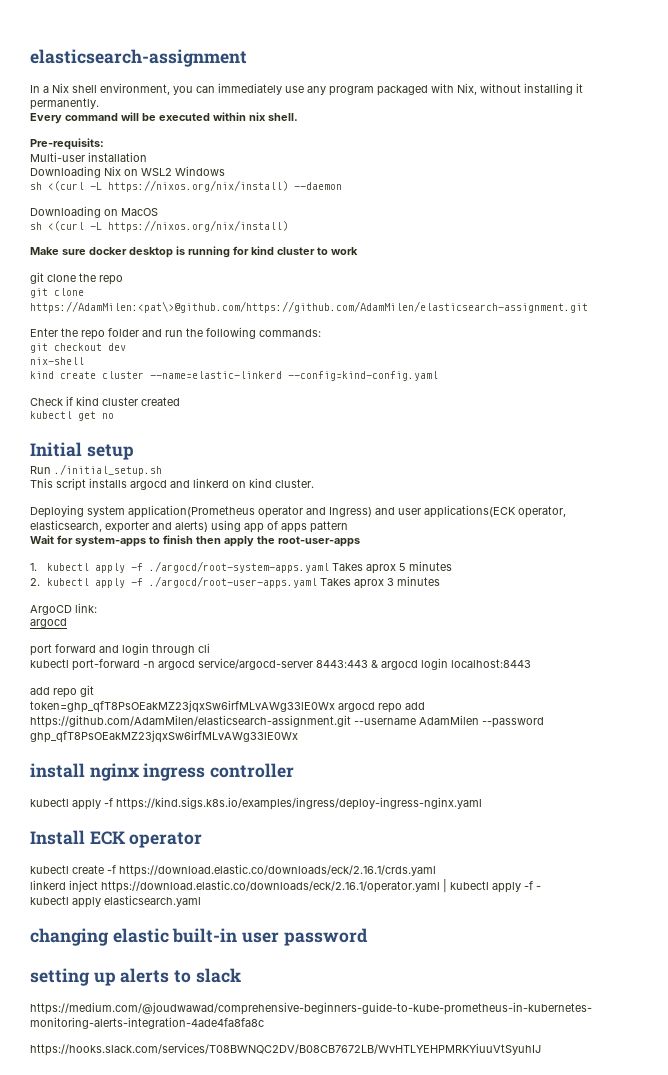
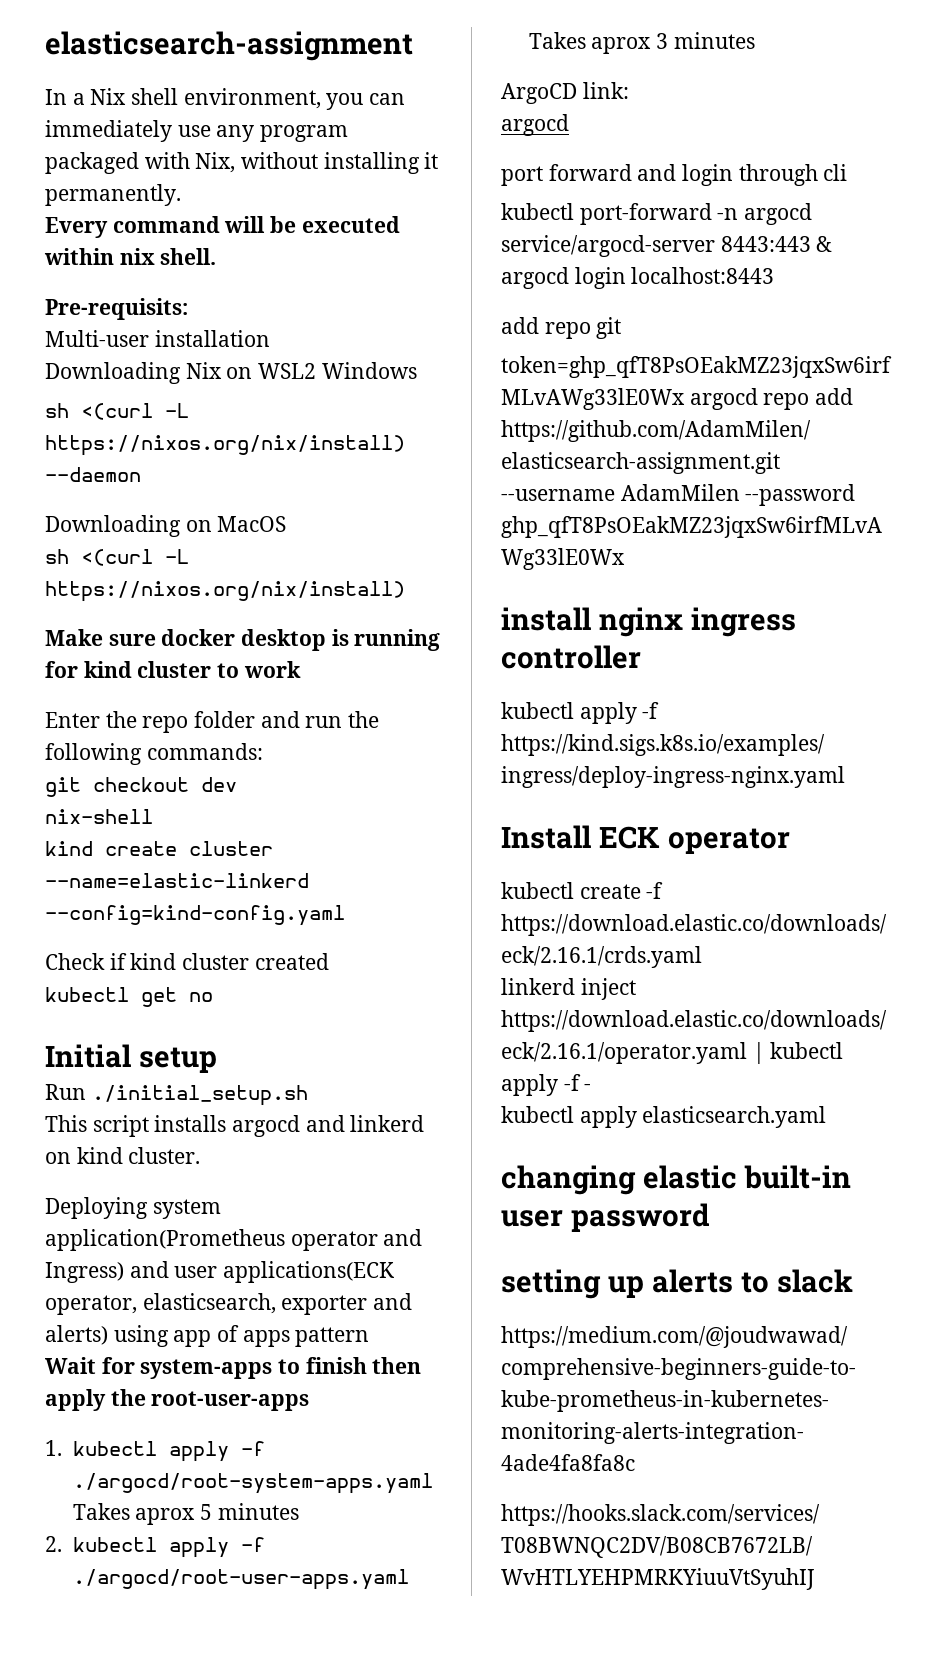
[30,272,123,285] [30,288,84,298] [30,301,588,313] // git clone the repo // git clone https://AdamMilen:<pat\>@github.com/https://github.com/AdamMilen/elasticsearch-assignment.git -> (301, 669) none

